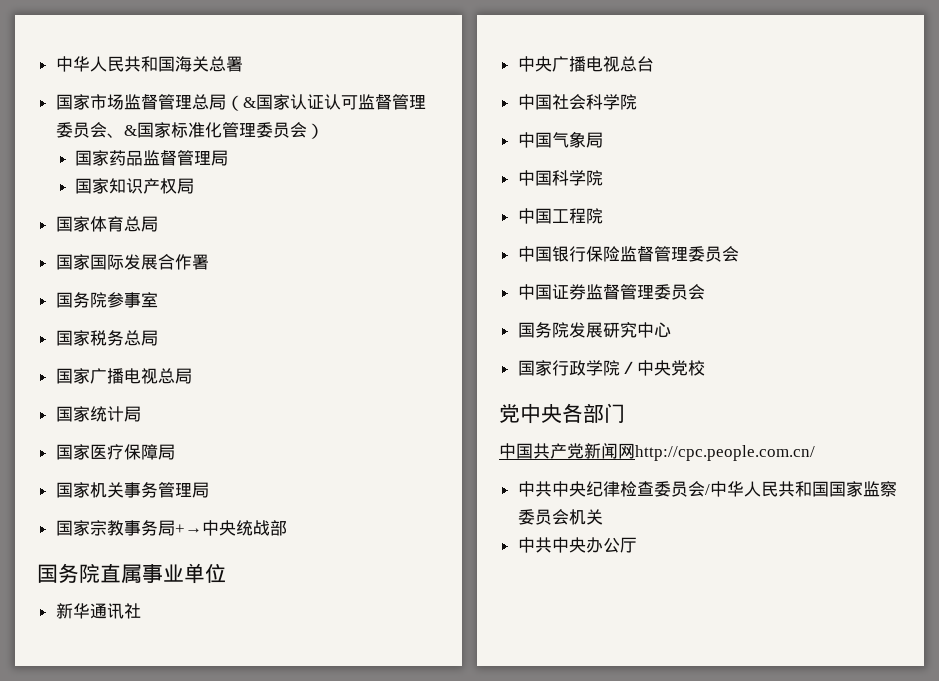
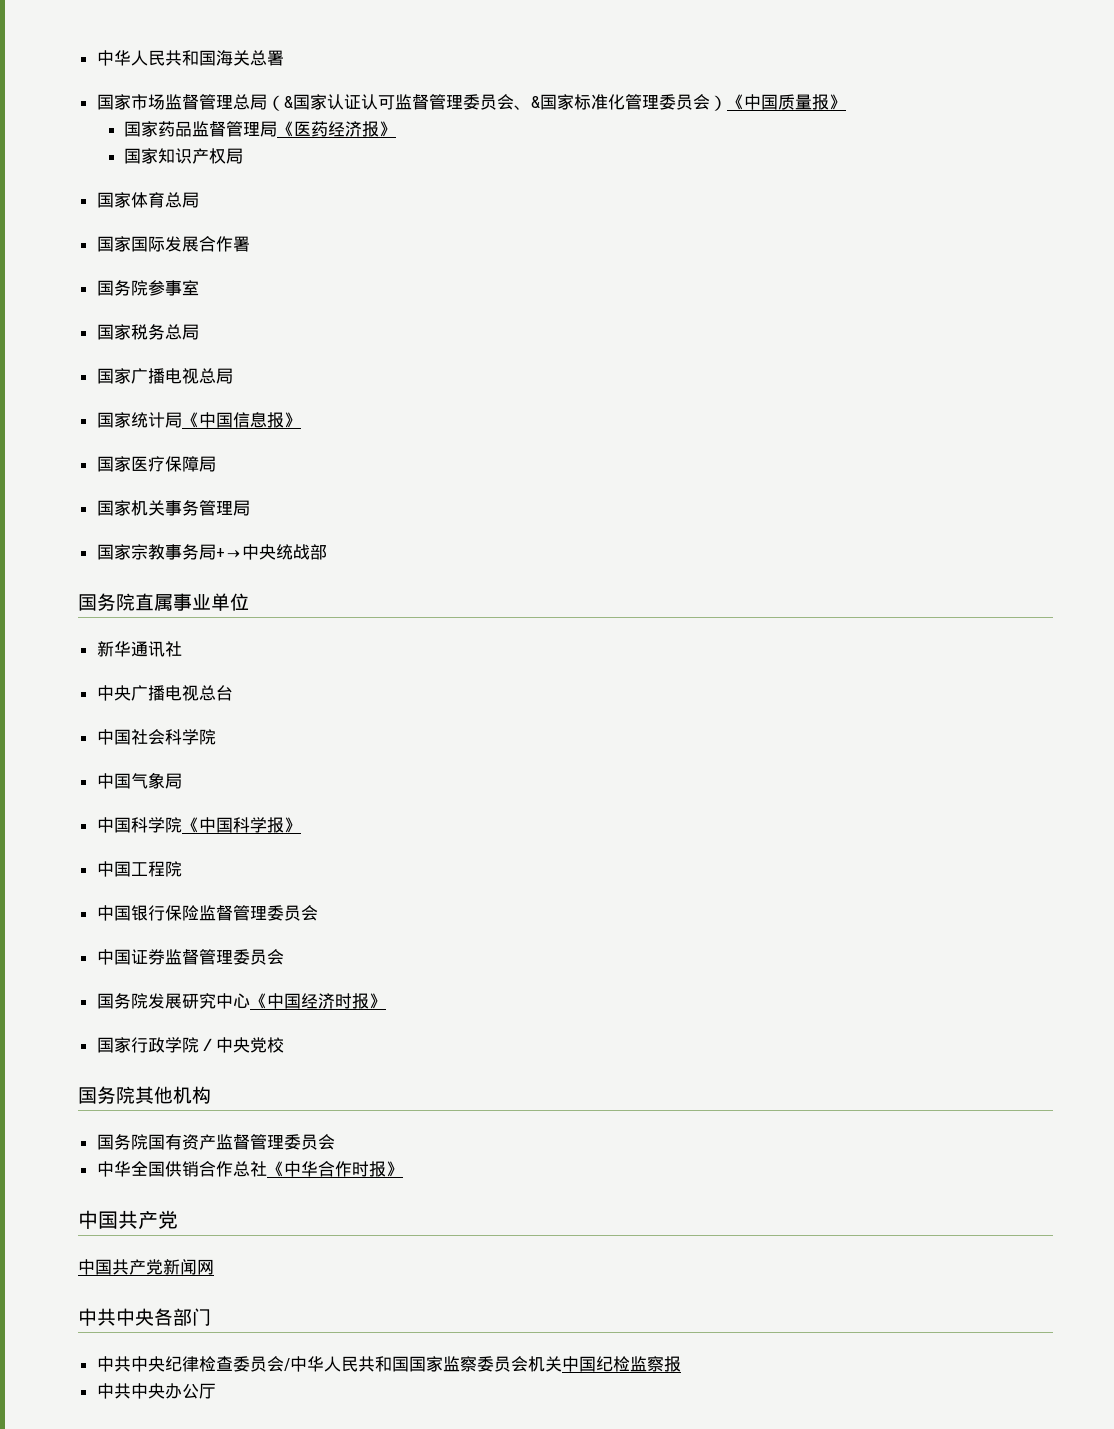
(324, 131) none -> [726,94,846,110] 《中国质量报》
(229, 158) none -> [277,121,397,137] 《医药经济报》
(141, 414) none -> [181,412,301,428] 《中国信息报》
(603, 178) none -> [181,817,301,833] 《中国科学报》
(671, 330) none -> [249,993,386,1009] 《中国经济时报》
[499,403,625,424] 党中央各部门 -> [78,1086,211,1104] [96,1134,335,1150] [96,1161,403,1177] [78,1210,178,1229] 国务院其他机构 // 国务院国有资产监督管理委员会 // 中华全国供销合作总社《中华合作时报》 // 中国共产党
[635,445,815,461] http://cpc.people.com.cn/ -> [78,1308,211,1326] // 中共中央各部门
(603, 517) none -> [561,1356,681,1372] 中国纪检监察报

